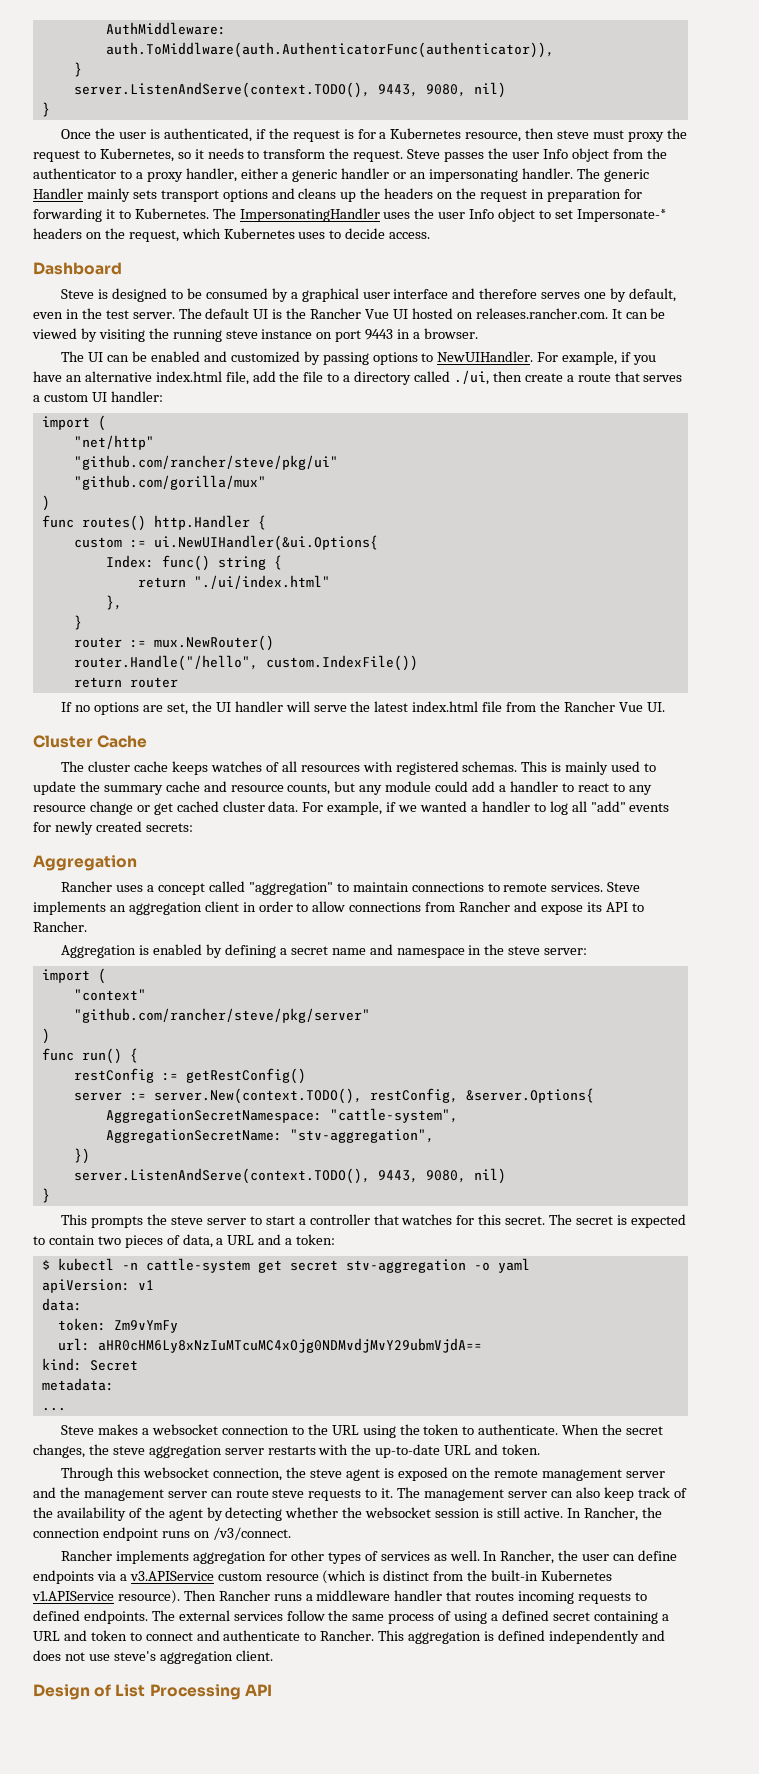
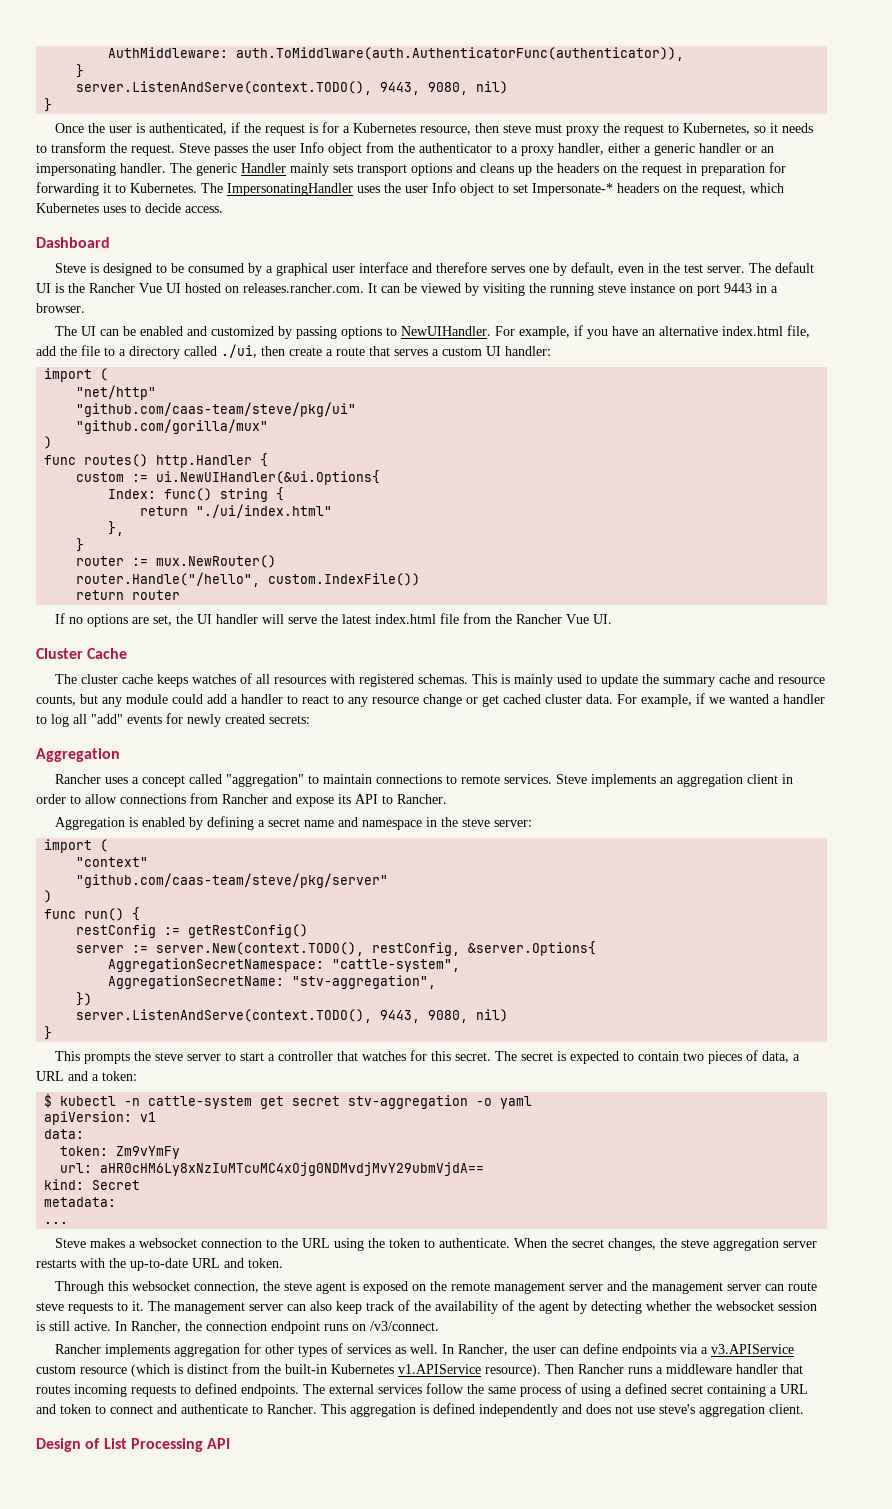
[73,455,338,470] "github.com/rancher/steve/pkg/ui" -> [76,402,357,417] "github.com/caas-team/steve/pkg/ui"
[73,1008,370,1023] "github.com/rancher/steve/pkg/server" -> [76,873,389,888] "github.com/caas-team/steve/pkg/server"

